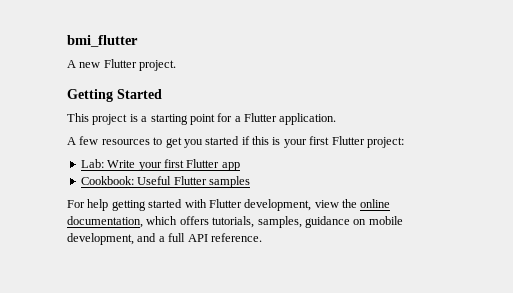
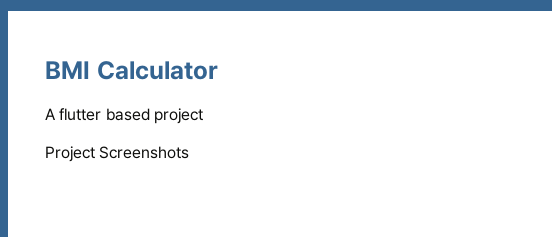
[67,35,138,47] [67,59,177,71] [67,89,162,102] [67,113,337,125] [67,136,404,148] [80,159,240,171] [80,176,250,188] [67,199,391,211] [67,216,403,228] [67,233,262,245] bmi_flutter // A new Flutter project. // Getting Started // This project is a starting point for a Flutter application. // A few resources to get you started if this is your first Flutter project: // Lab: Write your first Flutter app // Cookbook: Useful Flutter samples // For help getting started with Flutter development, view the online documentation, which offers tutorials, samples, guidance on mobile development, and a full API reference. -> [45,61,218,80] [45,108,203,124] [45,146,190,162] BMI Calculator // A flutter based project // Project Screenshots

